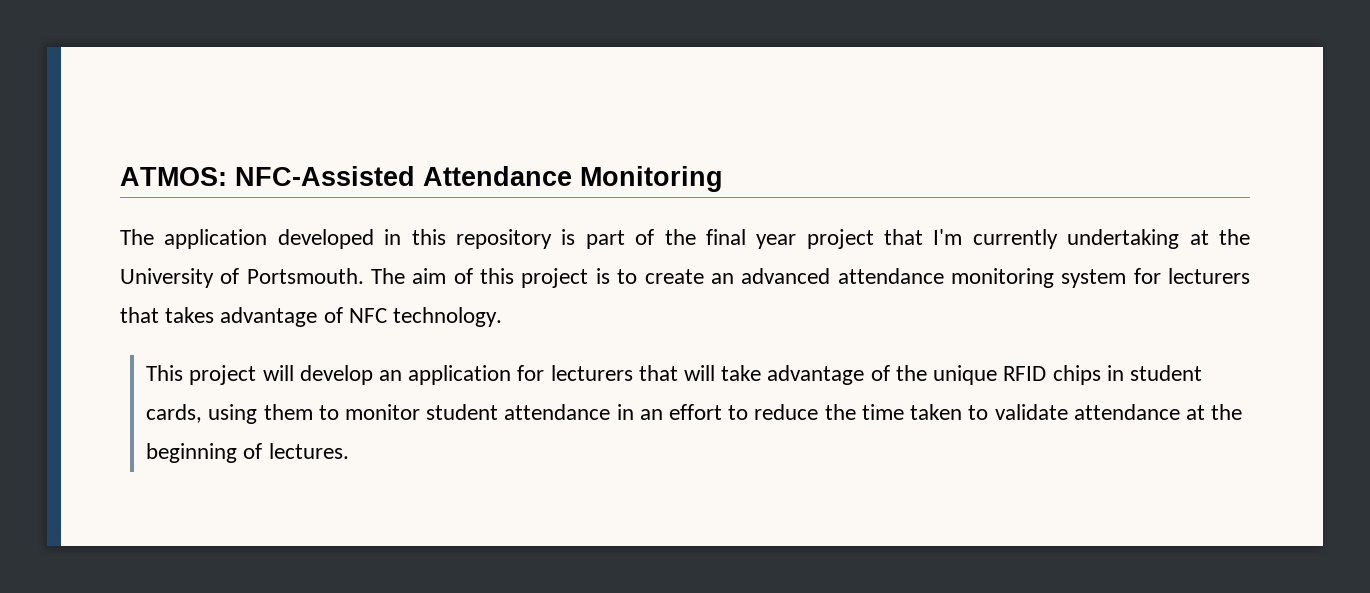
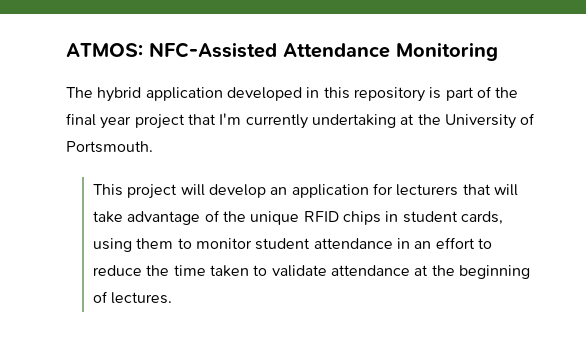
(154, 237) none -> [97,87,142,102] hybrid
[371,268,1251,288] [120,307,503,327] The aim of this project is to create an advanced attendance monitoring system for lecturers that takes advantage of NFC technology. -> (153, 147) none

